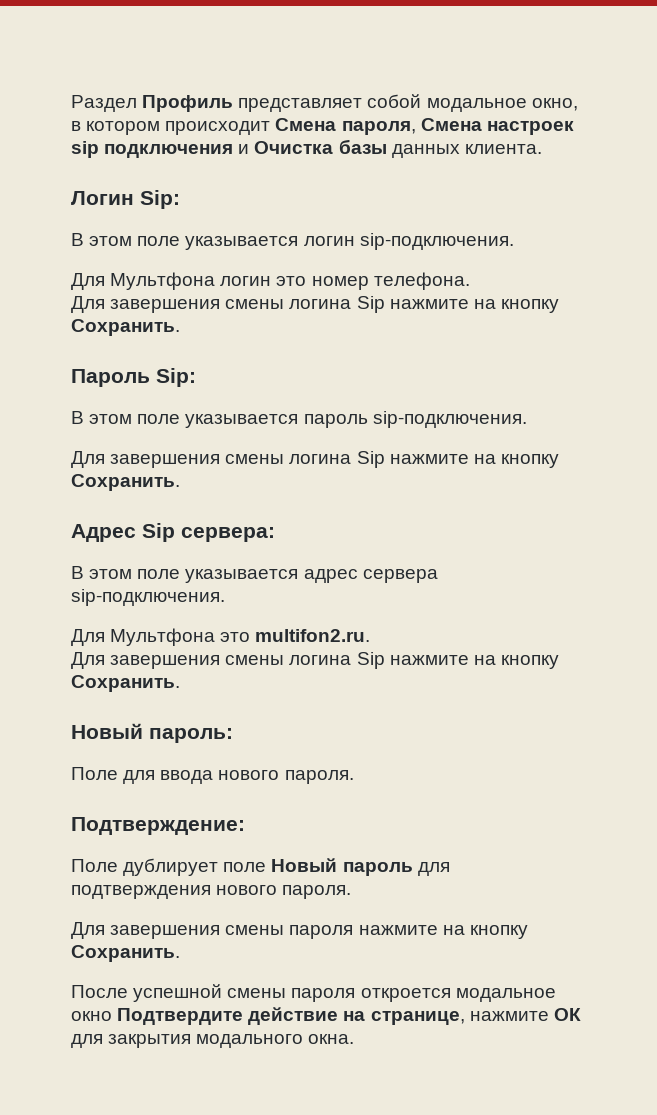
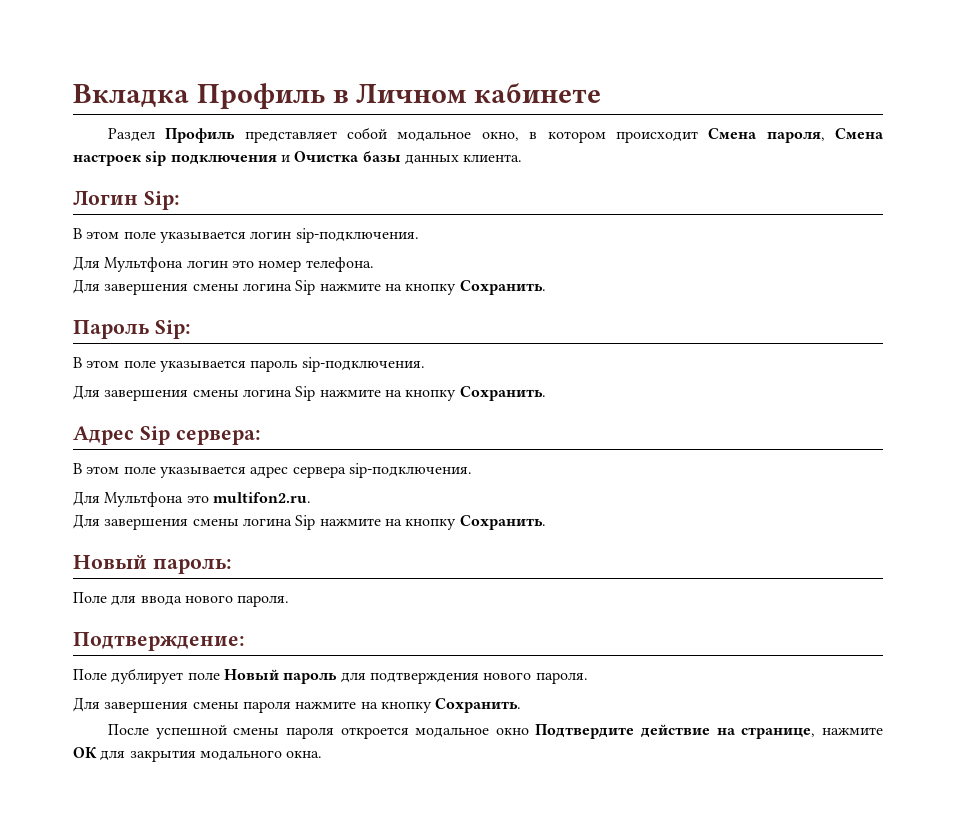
(71, 103) none -> [73,83,602,109] Вкладка Профиль в Личном кабинете //

